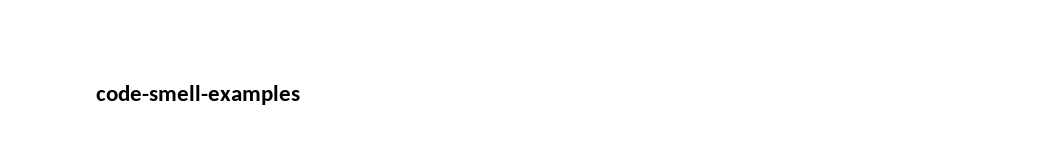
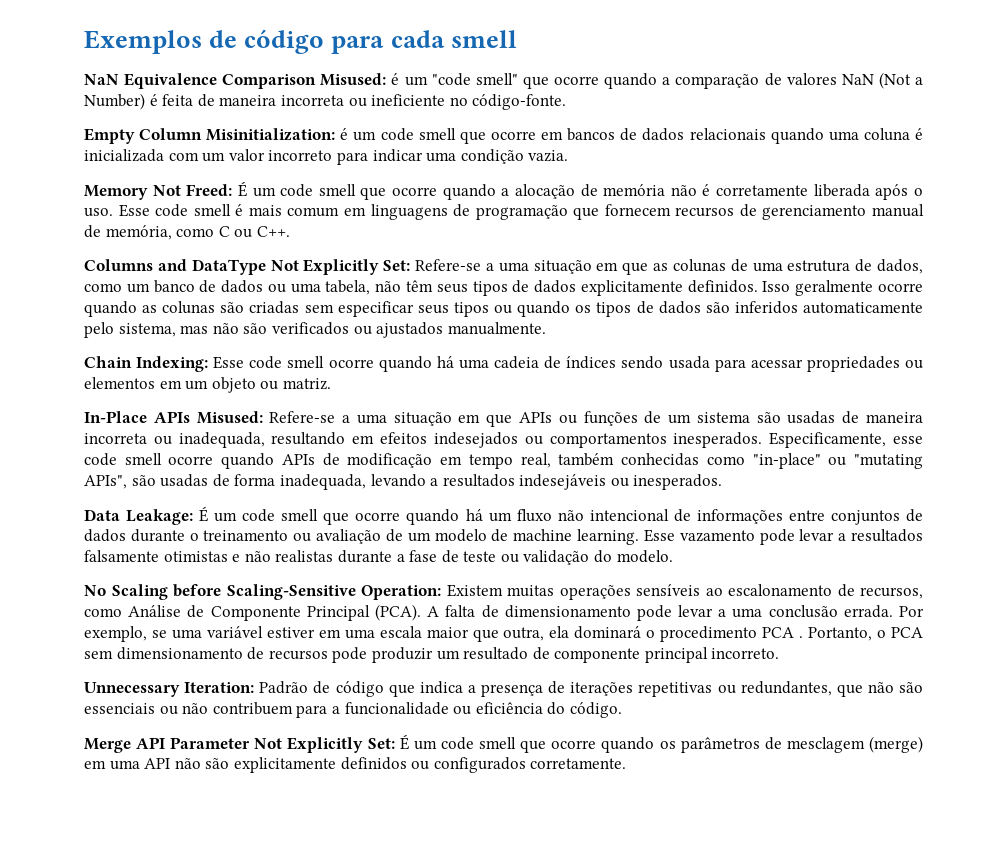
[96,85,300,105] code-smell-examples -> [84,29,517,54] [84,72,924,89] [84,93,567,110] [84,128,924,144] [84,149,569,165] [84,181,924,200] [84,204,924,220] [84,225,290,240] [84,259,924,275] [84,280,924,296] [84,301,924,317] [84,322,546,338] [84,356,924,372] [84,377,331,393] [84,411,924,427] [84,432,924,448] [84,453,924,469] [84,474,723,490] [84,506,923,525] [84,529,924,545] [84,550,673,565] [84,584,923,600] [84,604,924,621] [84,626,923,642] [84,647,780,663] [84,681,923,697] [84,702,622,718] [84,734,924,753] [84,757,627,773] Exemplos de código para cada smell // NaN Equivalence Comparison Misused: é um "code smell" que ocorre quando a comparação de valores NaN (Not a Number) é feita de maneira incorreta ou ineficiente no código-fonte. // Empty Column Misinitialization: é um code smell que ocorre em bancos de dados relacionais quando uma coluna é inicializada com um valor incorreto para indicar uma condição vazia. // Memory Not Freed: É um code smell que ocorre quando a alocação de memória não é corretamente liberada após o uso. Esse code smell é mais comum em linguagens de programação que fornecem recursos de gerenciamento manual de memória, como C ou C++. // Columns and DataType Not Explicitly Set: Refere-se a uma situação em que as colunas de uma estrutura de dados, como um banco de dados ou uma tabela, não têm seus tipos de dados explicitamente definidos. Isso geralmente ocorre quando as colunas são criadas sem especificar seus tipos ou quando os tipos de dados são inferidos automaticamente pelo sistema, mas não são verificados ou ajustados manualmente. // Chain Indexing: Esse code smell ocorre quando há uma cadeia de índices sendo usada para acessar propriedades ou elementos em um objeto ou matriz. // In-Place APIs Misused: Refere-se a uma situação em que APIs ou funções de um sistema são usadas de maneira incorreta ou inadequada, resultando em efeitos indesejados ou comportamentos inesperados. Especificamente, esse code smell ocorre quando APIs de modificação em tempo real, também conhecidas como "in-place" ou "mutating APIs", são usadas de forma inadequada, levando a resultados indesejáveis ou inesperados. // Data Leakage: É um code smell que ocorre quando há um fluxo não intencional de informações entre conjuntos de dados durante o treinamento ou avaliação de um modelo de machine learning. Esse vazamento pode levar a resultados falsamente otimistas e não realistas durante a fase de teste ou validação do modelo. // No Scaling before Scaling-Sensitive Operation: Existem muitas operações sensíveis ao escalonamento de recursos, como Análise de Componente Principal (PCA). A falta de dimensionamento pode levar a uma conclusão errada. Por exemplo, se uma variável estiver em uma escala maior que outra, ela dominará o procedimento PCA . Portanto, o PCA sem dimensionamento de recursos pode produzir um resultado de componente principal incorreto. // Unnecessary Iteration: Padrão de código que indica a presença de iterações repetitivas ou redundantes, que não são essenciais ou não contribuem para a funcionalidade ou eficiência do código. // Merge API Parameter Not Explicitly Set: É um code smell que ocorre quando os parâmetros de mesclagem (merge) em uma API não são explicitamente definidos ou configurados corretamente.

